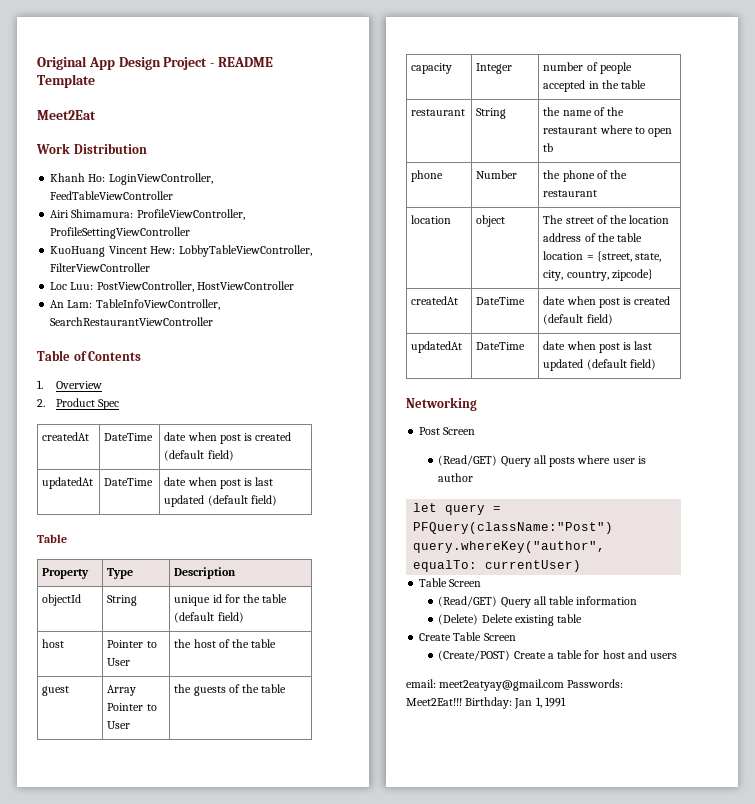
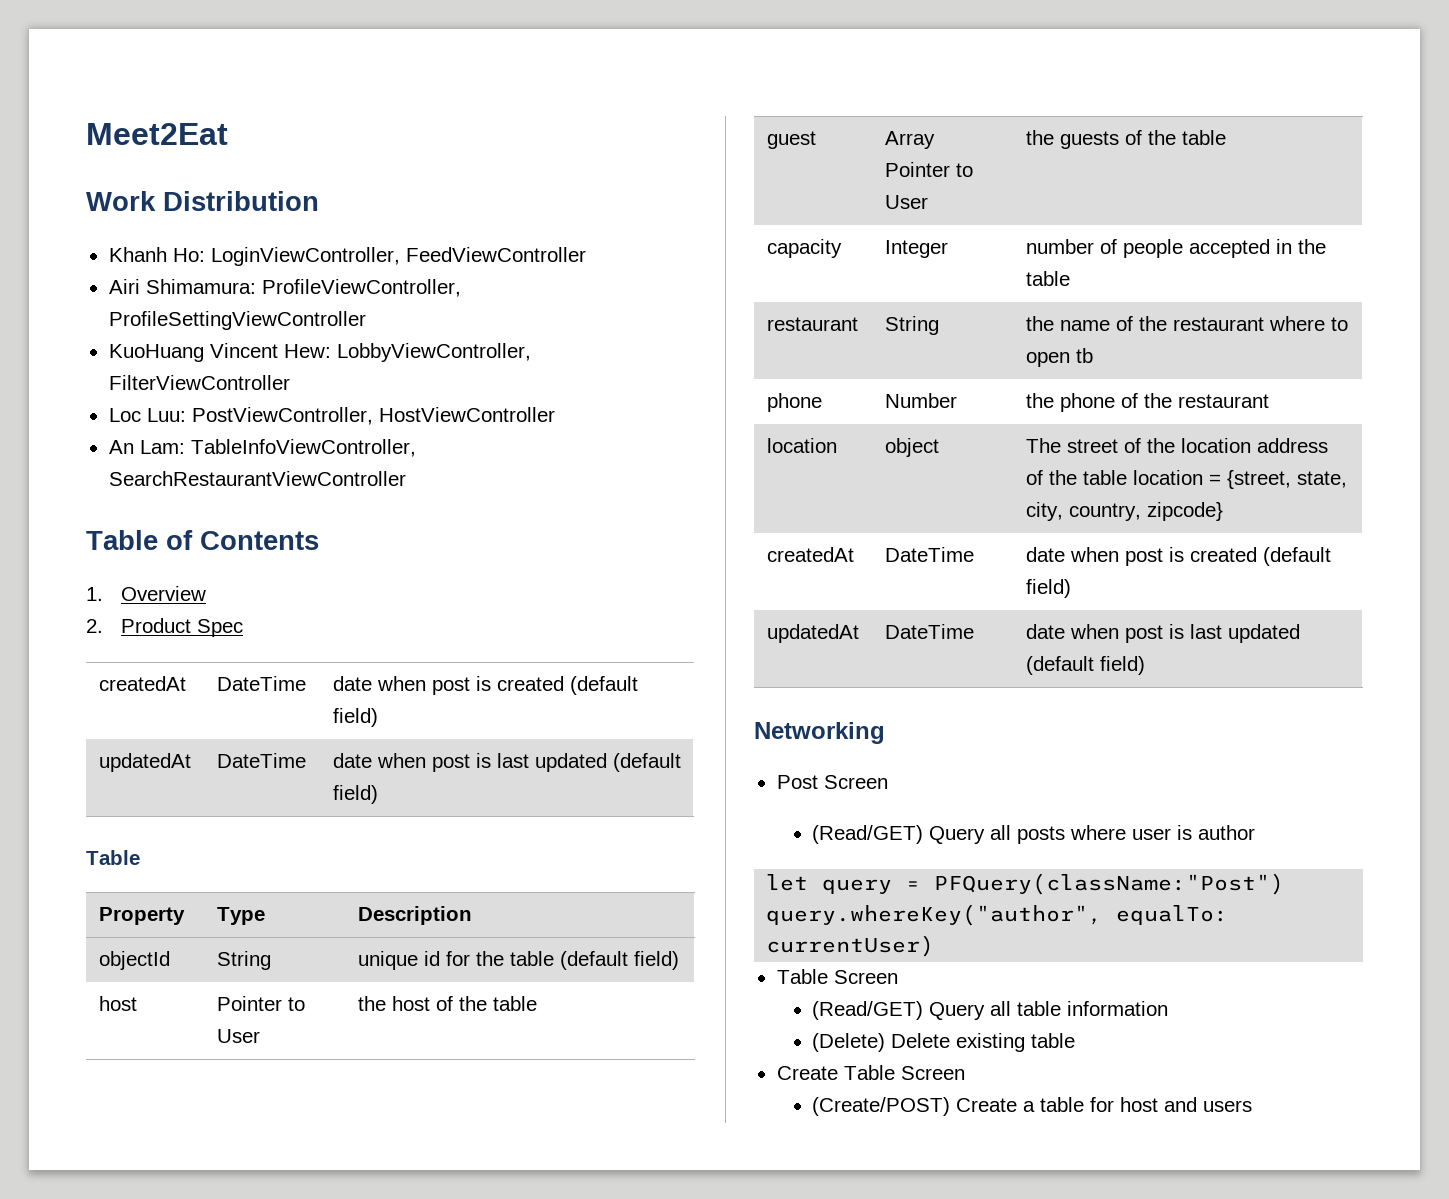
[37,56,273,70] [37,74,95,88] Original App Design Project - README Template // -> (86, 134) none
[50,191,174,200] FeedTableViewController -> [405,247,586,262] FeedViewController
[178,245,312,257] LobbyTableViewController, -> [336,343,531,362] LobbyViewController,
[406,679,624,691] [406,697,566,709] // email: meet2eatyay@gmail.com Passwords: Meet2Eat!!! Birthday: Jan 1, 1991 -> (1253, 1106) none

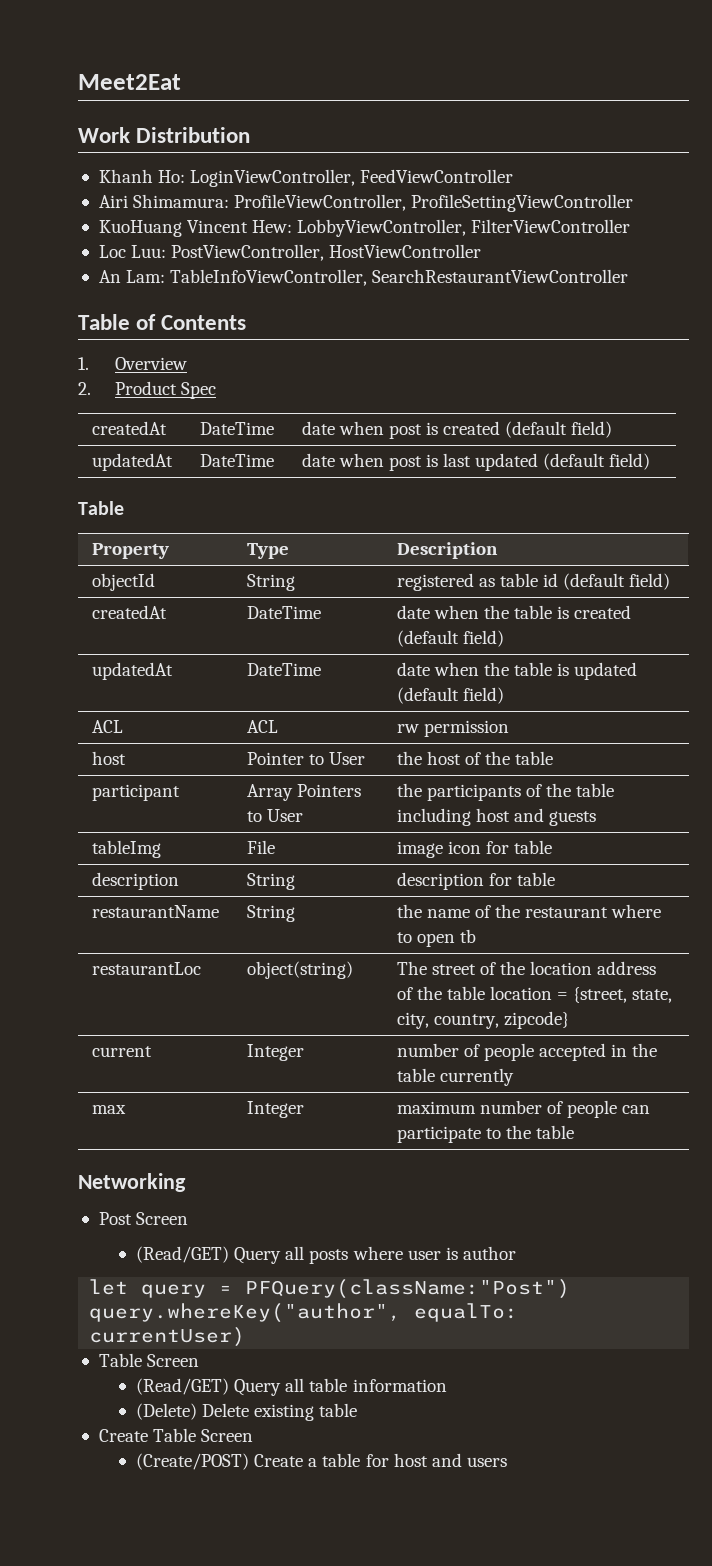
[357,951,679,970] unique id for the table (default field) -> [396,573,671,591] [91,605,167,619] [246,606,321,619] [396,605,632,619] [396,630,504,647] [91,662,173,680] [246,663,321,676] [396,662,638,680] [396,687,504,704] [91,720,123,733] [246,720,278,733] [396,720,509,737] registered as table id (default field) // createdAt | DateTime | date when the table is created (default field) // updatedAt | DateTime | date when the table is updated (default field) // ACL | ACL | rw permission
[766,131,816,149] guest -> [91,784,180,801] participant
[884,162,973,177] [884,195,928,209] [1025,130,1226,149] [766,239,842,258] [884,240,948,258] [1025,239,1326,258] [1025,271,1070,286] [766,317,858,331] Pointer to User | the guests of the table // capacity | Integer | number of people accepted in the table // restaurant -> [296,784,361,797] [246,809,303,822] [396,783,615,801] [396,808,596,826] [91,840,161,858] [246,840,275,854] [396,840,552,858] [91,872,179,890] [246,873,295,890] [396,872,555,890] [91,905,219,918] Pointers to User | the participants of the table including host and guests // tableImg | File | image icon for table // description | String | description for table // restaurantName
[766,393,822,412] [884,393,957,408] [1025,393,1269,412] [766,438,837,453] [884,438,939,457] phone | Number | the phone of the restaurant // location | object -> [91,962,201,975] [246,961,353,979] restaurantLoc | object(string)
[766,547,854,562] [884,547,974,562] [1025,547,1331,566] [1025,579,1071,598] [766,624,859,643] [884,624,974,639] [1025,624,1300,643] [1025,656,1145,675] createdAt | DateTime | date when post is created (default field) // updatedAt | DateTime | date when post is last updated (default field) -> [91,1046,152,1057] [246,1044,304,1061] [396,1043,658,1061] [396,1068,514,1086] [91,1105,126,1114] [246,1101,304,1118] [396,1100,651,1118] [396,1125,574,1143] current | Integer | number of people accepted in the table currently // max | Integer | maximum number of people can participate to the table

